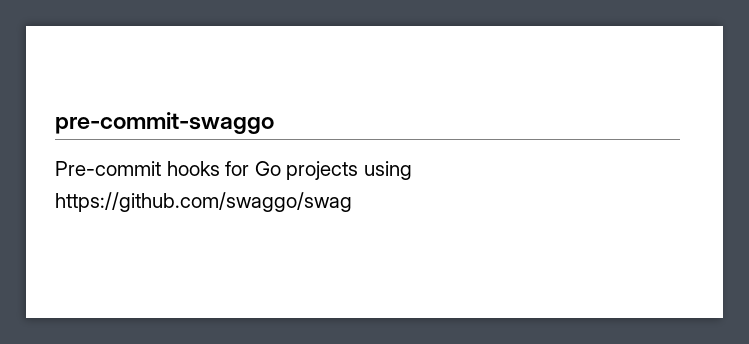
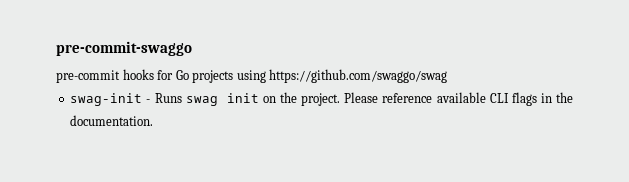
[55,161,161,176] Pre-commit -> [56,70,120,83] pre-commit
(352, 202) none -> [70,92,573,106] [70,115,154,126] // swag-init - Runs swag init on the project. Please reference available CLI flags in the documentation.

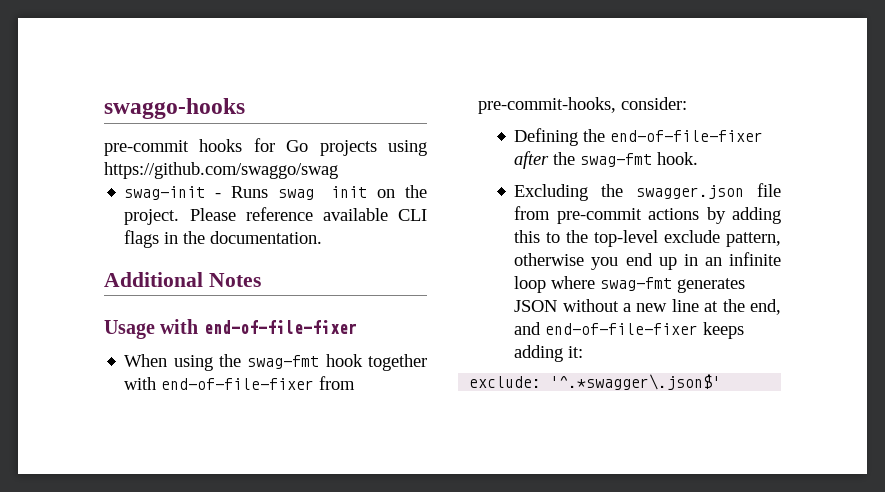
[56,41,192,56] pre-commit-swaggo -> [104,98,245,119] swaggo-hooks
(154, 120) none -> [104,272,261,287] [104,319,357,339] [124,354,427,371] [124,376,356,390] [478,97,688,114] [514,128,764,146] [514,151,699,169] [514,183,781,201] [514,206,781,224] [514,230,781,247] [514,252,781,270] [514,276,746,293] [514,299,781,315] [514,322,745,339] [514,345,584,362] [469,374,722,390] // Additional Notes // Usage with end-of-file-fixer // When using the swag-fmt hook together with end-of-file-fixer from pre-commit-hooks, consider: // Defining the end-of-file-fixer after the swag-fmt hook. // Excluding the swagger.json file from pre-commit actions by adding this to the top-level exclude pattern, otherwise you end up in an infinite loop where swag-fmt generates JSON without a new line at the end, and end-of-file-fixer keeps adding it: // exclude: '^.*swagger\.json$'

